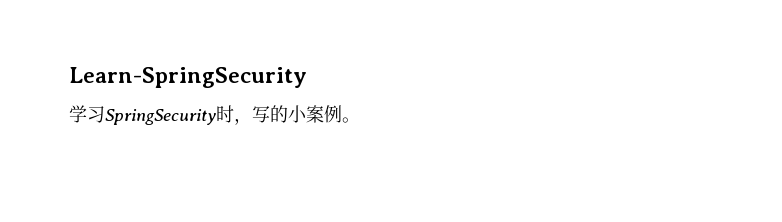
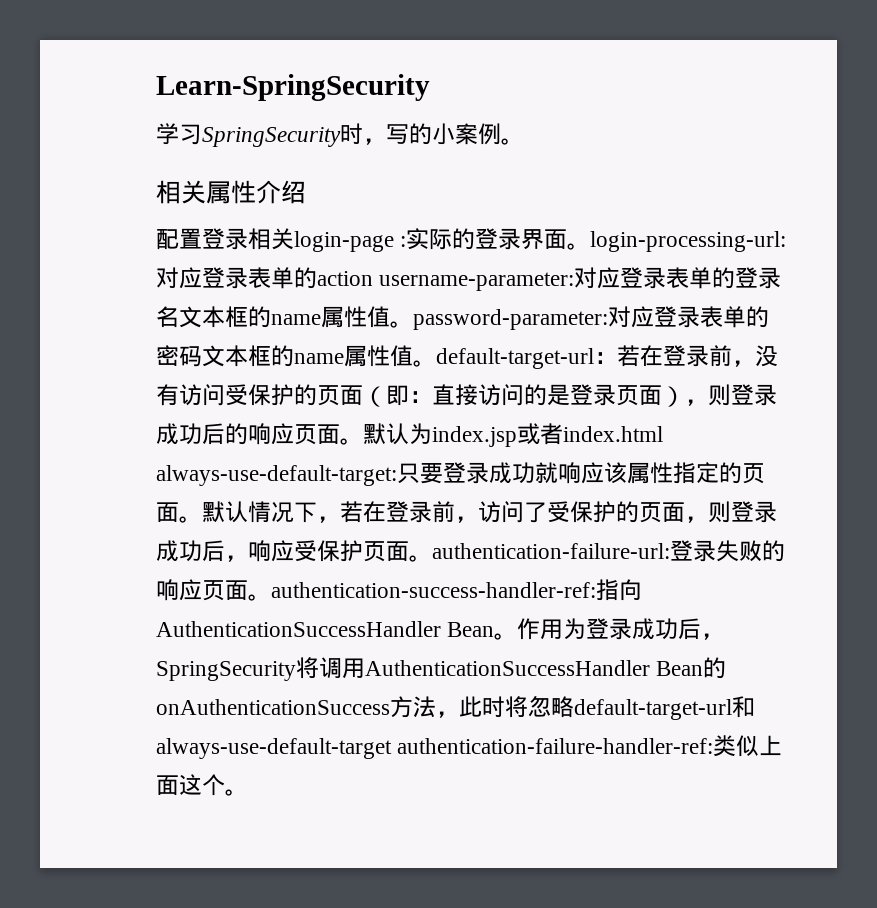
(360, 120) none -> [156,180,306,204] [156,228,787,252] [156,267,782,291] [156,306,769,330] [156,345,778,369] [156,384,777,407] [156,423,663,447] [156,462,765,486] [156,501,777,523] [156,540,785,562] [156,579,642,601] [156,618,725,640] [156,657,727,681] [156,696,755,720] [156,735,783,759] [156,774,248,796] // 相关属性介绍 // 配置登录相关login-page :实际的登录界面。login-processing-url:对应登录表单的action username-parameter:对应登录表单的登录名文本框的name属性值。password-parameter:对应登录表单的密码文本框的name属性值。default-target-url：若在登录前，没有访问受保护的页面（即：直接访问的是登录页面），则登录成功后的响应页面。默认为index.jsp或者index.html always-use-default-target:只要登录成功就响应该属性指定的页面。默认情况下，若在登录前，访问了受保护的页面，则登录成功后，响应受保护页面。authentication-failure-url:登录失败的响应页面。authentication-success-handler-ref:指向AuthenticationSuccessHandler Bean。作用为登录成功后，SpringSecurity将调用AuthenticationSuccessHandler Bean的onAuthenticationSuccess方法，此时将忽略default-target-url和always-use-default-target authentication-failure-handler-ref:类似上面这个。

